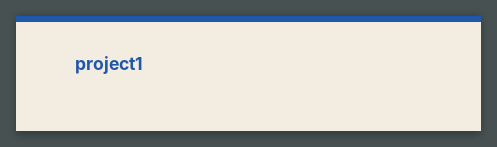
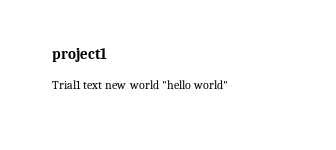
(143, 65) none -> [52,80,229,89] // Trial1 text new world "hello world"

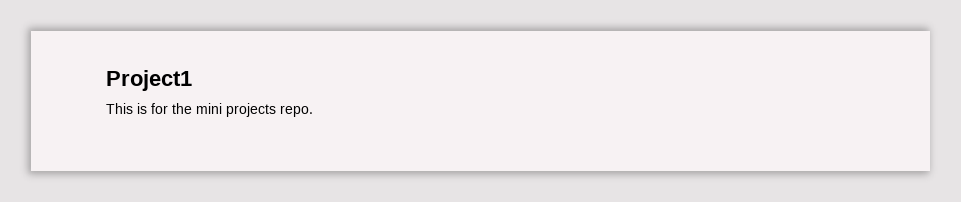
[52,47,107,62] [52,80,229,89] project1 // Trial1 text new world "hello world" -> [106,70,192,91] [106,103,313,117] Project1 // This is for the mini projects repo.

